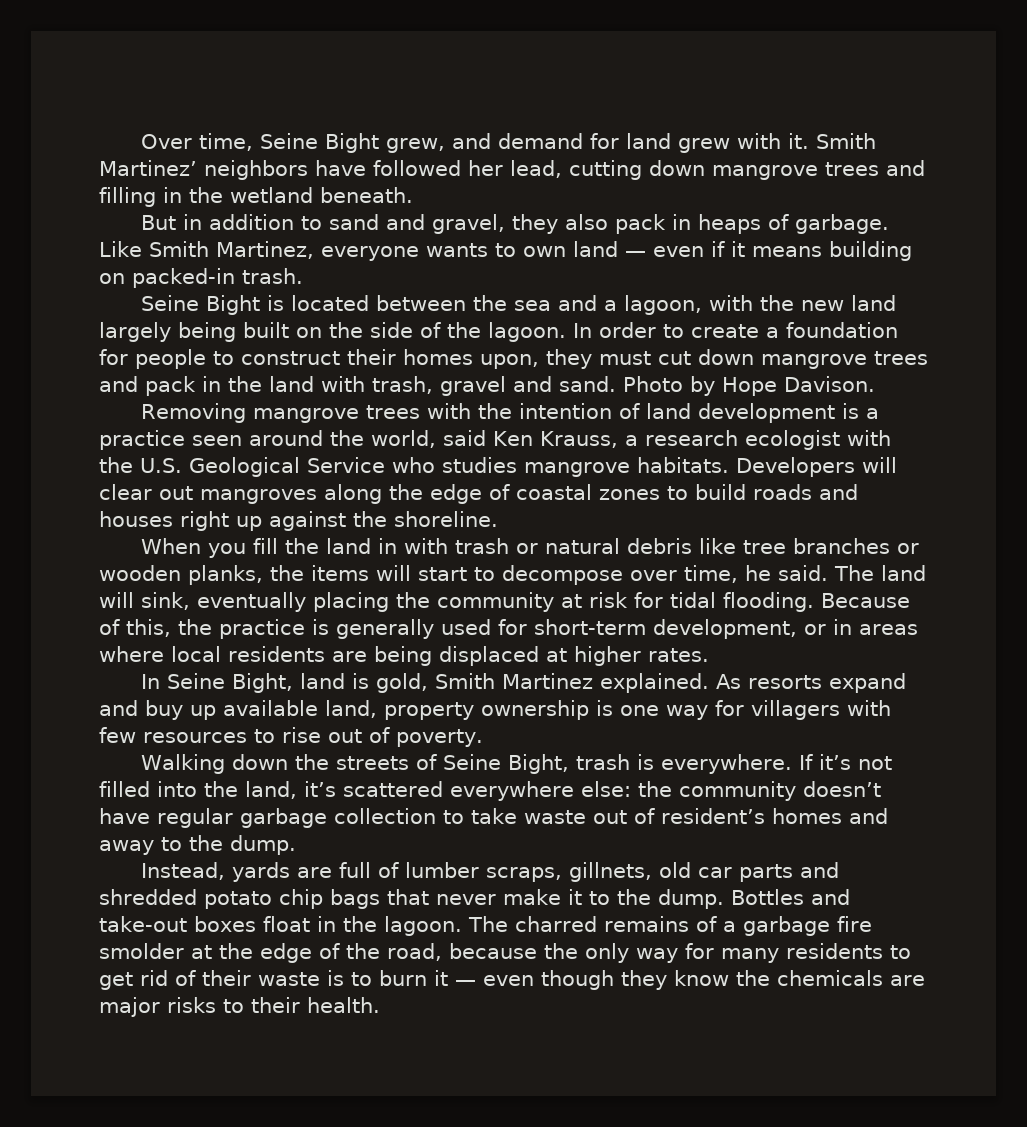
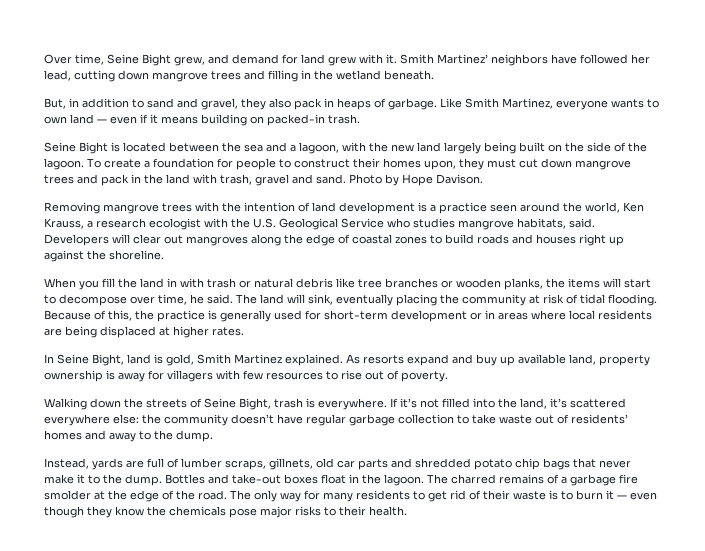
[141,215,177,230] But -> [44,98,66,109] But,
[573,322,684,338] In order to -> [87,158,101,168] To
[443,430,486,446] said -> (620, 207) none
[637,457,729,473] habitats. -> [517,218,595,229] habitats, said.
[634,592,663,608] for -> [566,294,578,304] of
[653,619,797,639] development, -> [391,310,467,322] development
[620,705,708,720] one way -> [118,373,145,382] away
[660,808,765,824] resident’s -> [571,414,628,424] residents’
[387,943,578,961] road, because the -> [198,490,251,500] road. The
[890,975,925,986] are -> [229,508,257,518] pose

